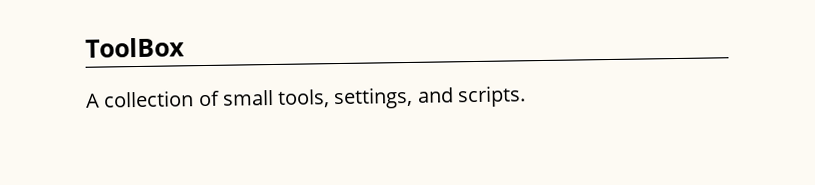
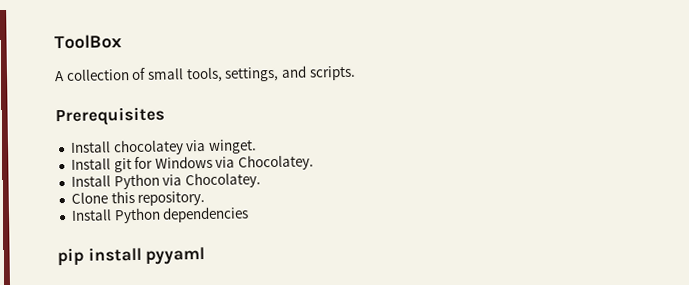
(526, 96) none -> [55,106,165,127] [69,139,257,156] [70,154,315,173] [70,172,261,190] [70,190,206,206] [70,206,250,224] [57,246,206,267] // Prerequisites // Install chocolatey via winget. // Install git for Windows via Chocolatey. // Install Python via Chocolatey. // Clone this repository. // Install Python dependencies // pip install pyyaml

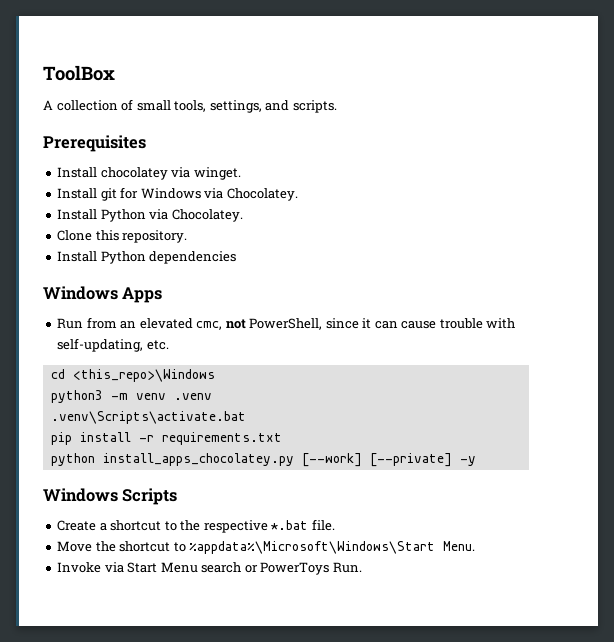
[57,246,206,267] pip install pyyaml -> [43,286,163,303] [57,317,516,330] [57,338,169,352] [50,369,215,382] [50,390,212,403] [50,411,246,424] [50,432,282,445] [50,453,476,467] [43,488,178,505] [57,519,335,533] [57,541,476,554] [57,562,362,575] Windows Apps // Run from an elevated cmc, not PowerShell, since it can cause trouble with self-updating, etc. // cd <this_repo>\Windows // python3 -m venv .venv // .venv\Scripts\activate.bat // pip install -r requirements.txt // python install_apps_chocolatey.py [--work] [--private] -y // Windows Scripts // Create a shortcut to the respective *.bat file. // Move the shortcut to %appdata%\Microsoft\Windows\Start Menu. // Invoke via Start Menu search or PowerToys Run.

